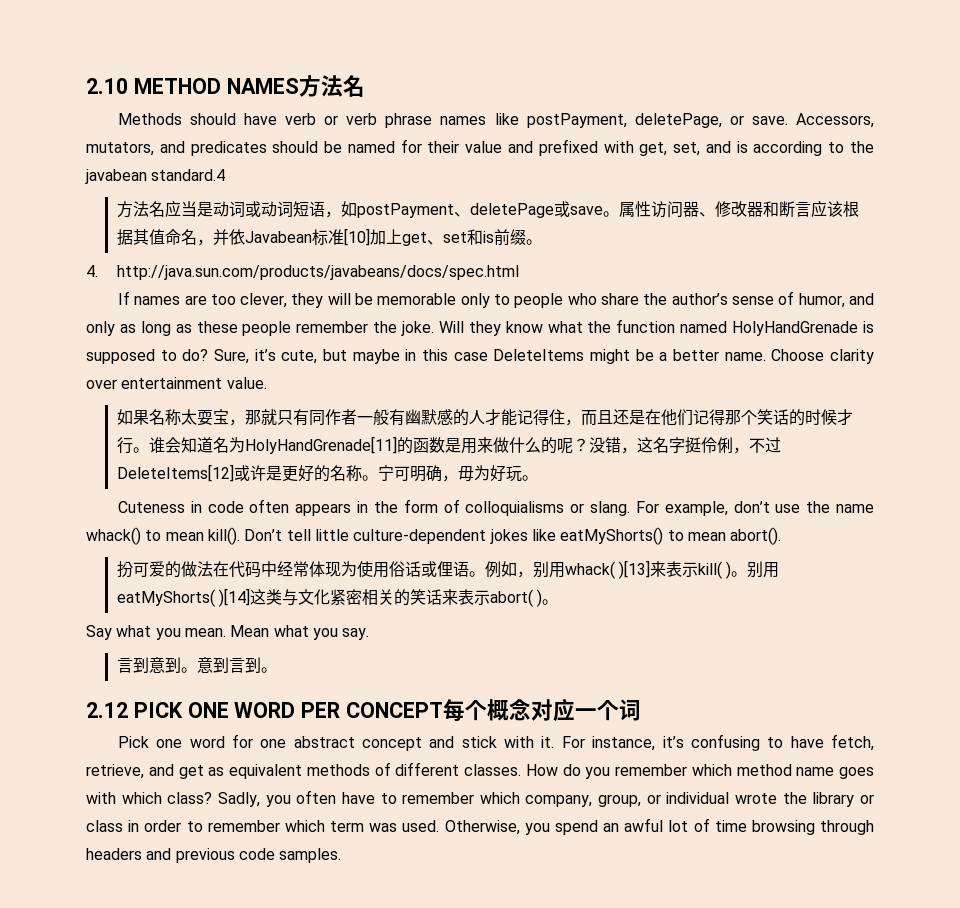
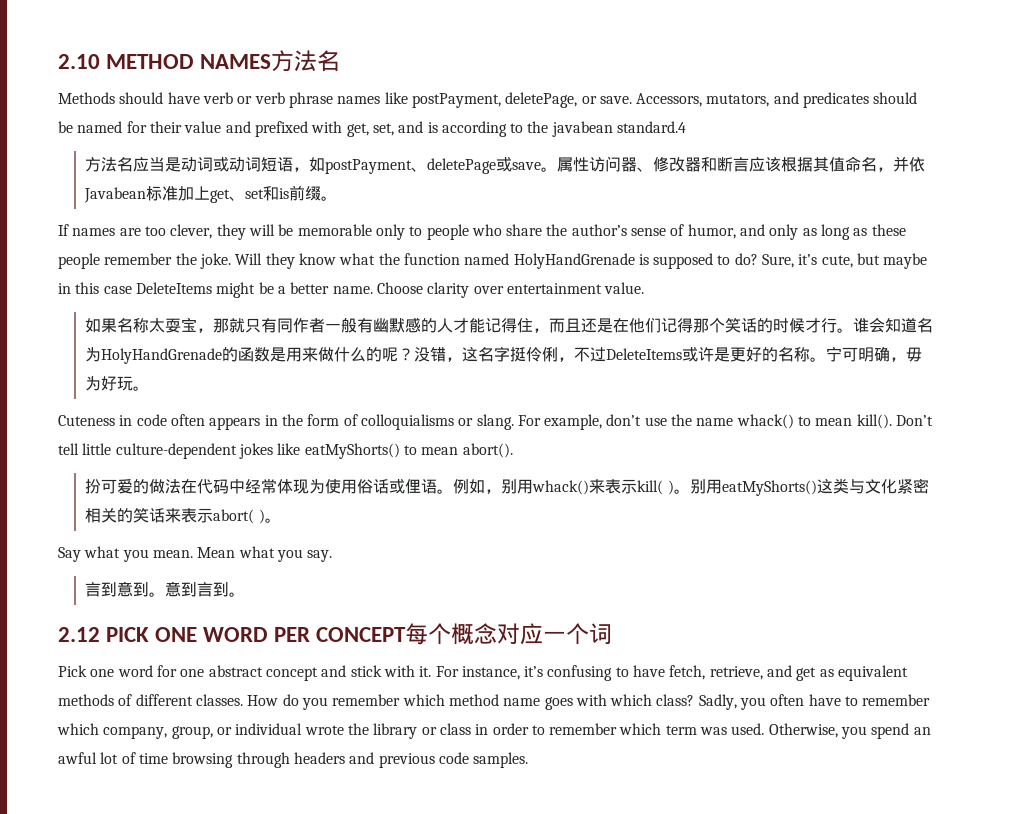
[343,228,370,246] [10] -> (179, 193) none
[86,265,519,280] // 4. http://java.sun.com/products/javabeans/docs/spec.html -> (338, 198) none
[244,436,397,454] HolyHandGrenade[11] -> [101,348,223,364] HolyHandGrenade
[116,464,234,482] DeleteItems[12] -> [606,348,683,360] DeleteItems
[564,560,650,579] whack( )[13] -> [532,480,590,495] whack()
[116,588,250,607] eatMyShorts( )[14] -> [721,480,817,496] eatMyShorts()

